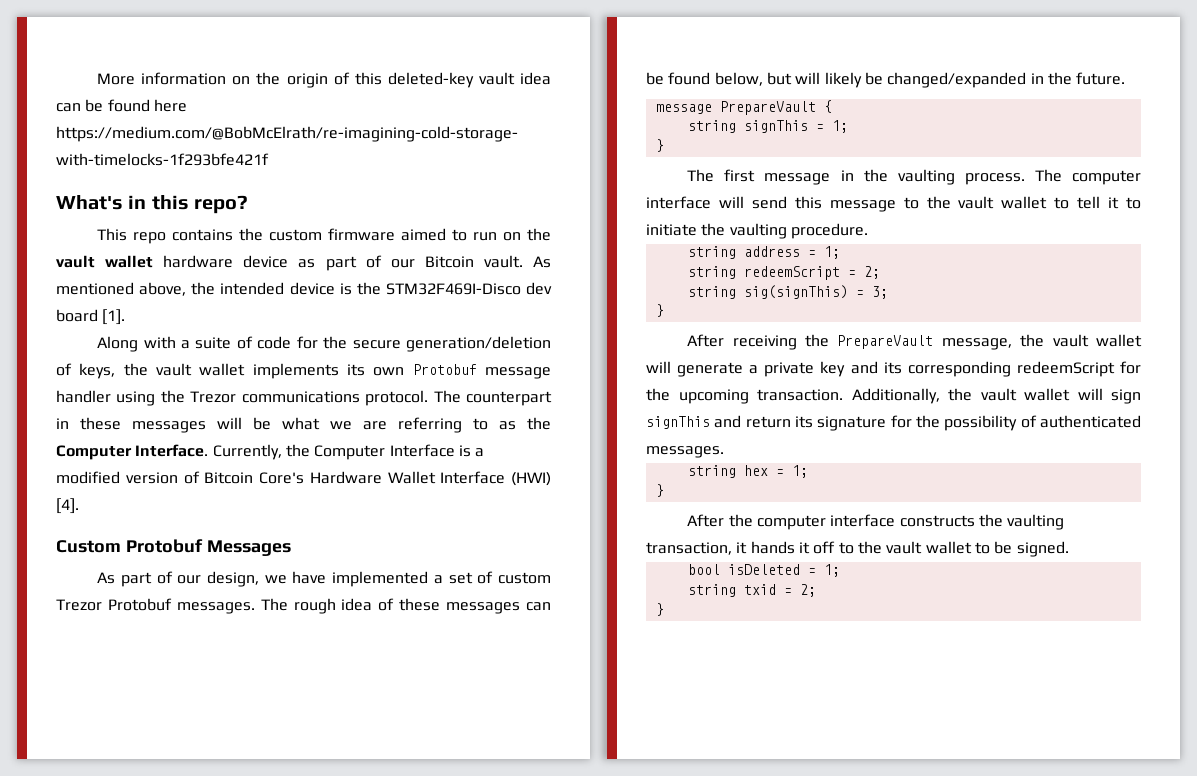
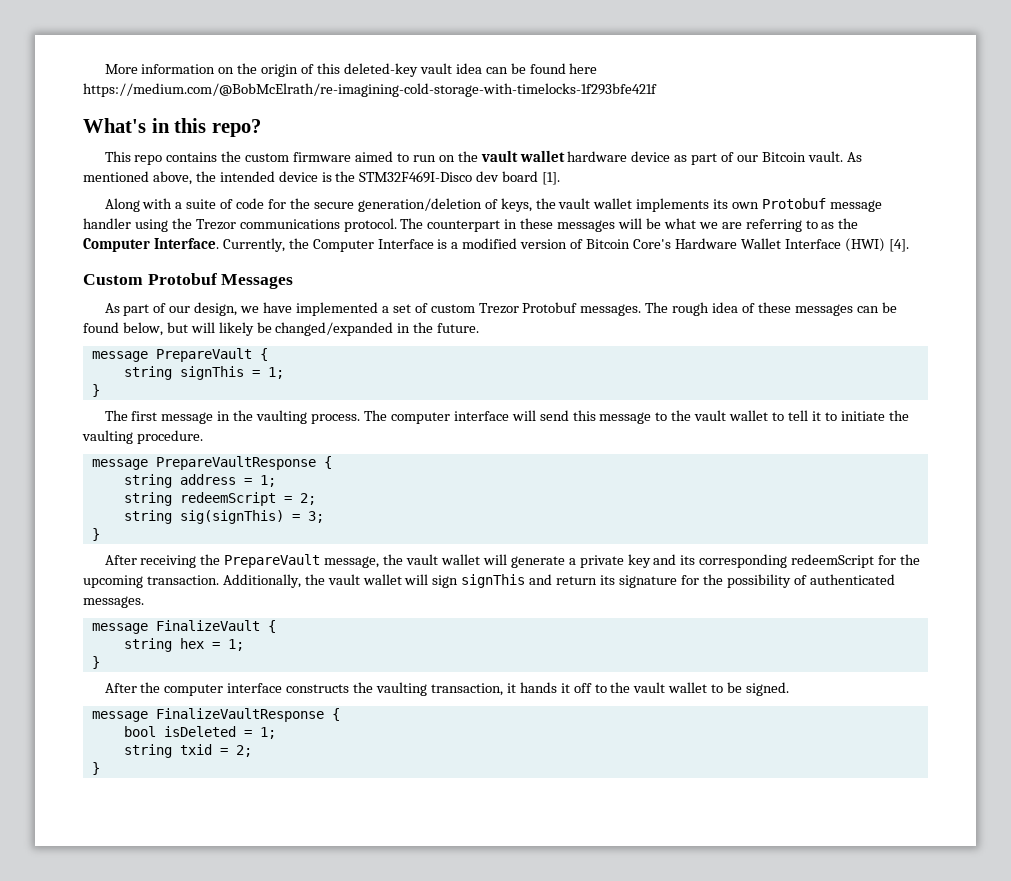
(868, 231) none -> [91,456,332,470] // message PrepareVaultResponse {
(724, 452) none -> [91,620,276,634] // message FinalizeVault {
(1069, 549) none -> [91,708,340,722] // message FinalizeVaultResponse {

